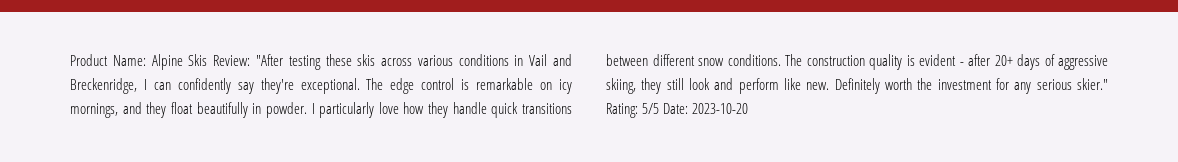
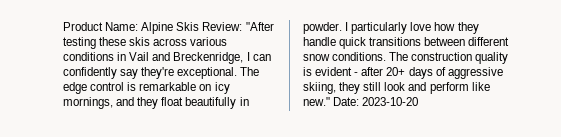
[806,78,1108,94] [606,103,660,118] new. Definitely worth the investment for any serious skier." Rating: 5/5 -> [303,97,330,106] new."

